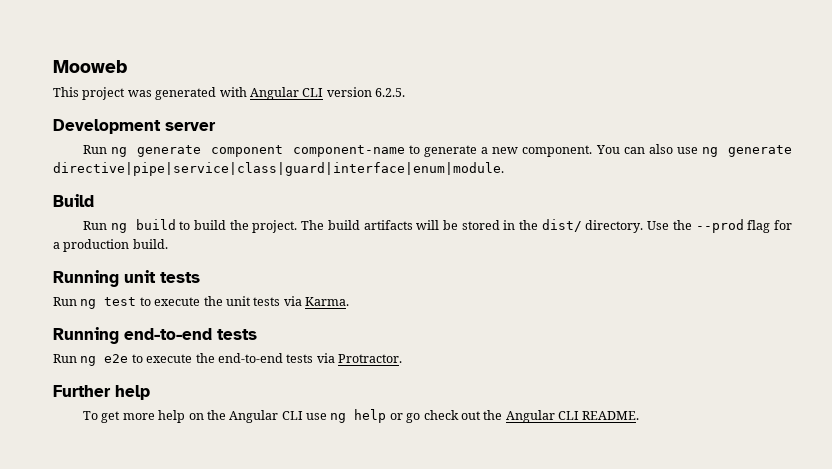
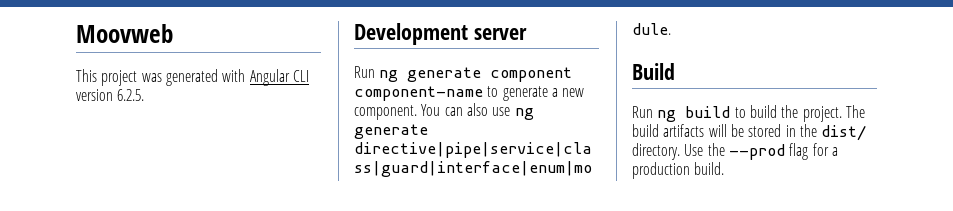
[53,60,127,73] Mooweb -> [76,24,173,43] Moovweb
[53,270,200,287] [53,296,349,309] [53,327,257,344] [53,353,402,366] [53,385,150,400] [83,409,640,423] // Running unit tests // Run ng test to execute the unit tests via Karma. // Running end-to-end tests // Run ng e2e to execute the end-to-end tests via Protractor. // Further help // To get more help on the Angular CLI use ng help or go check out the Angular CLI README. -> (725, 168) none

